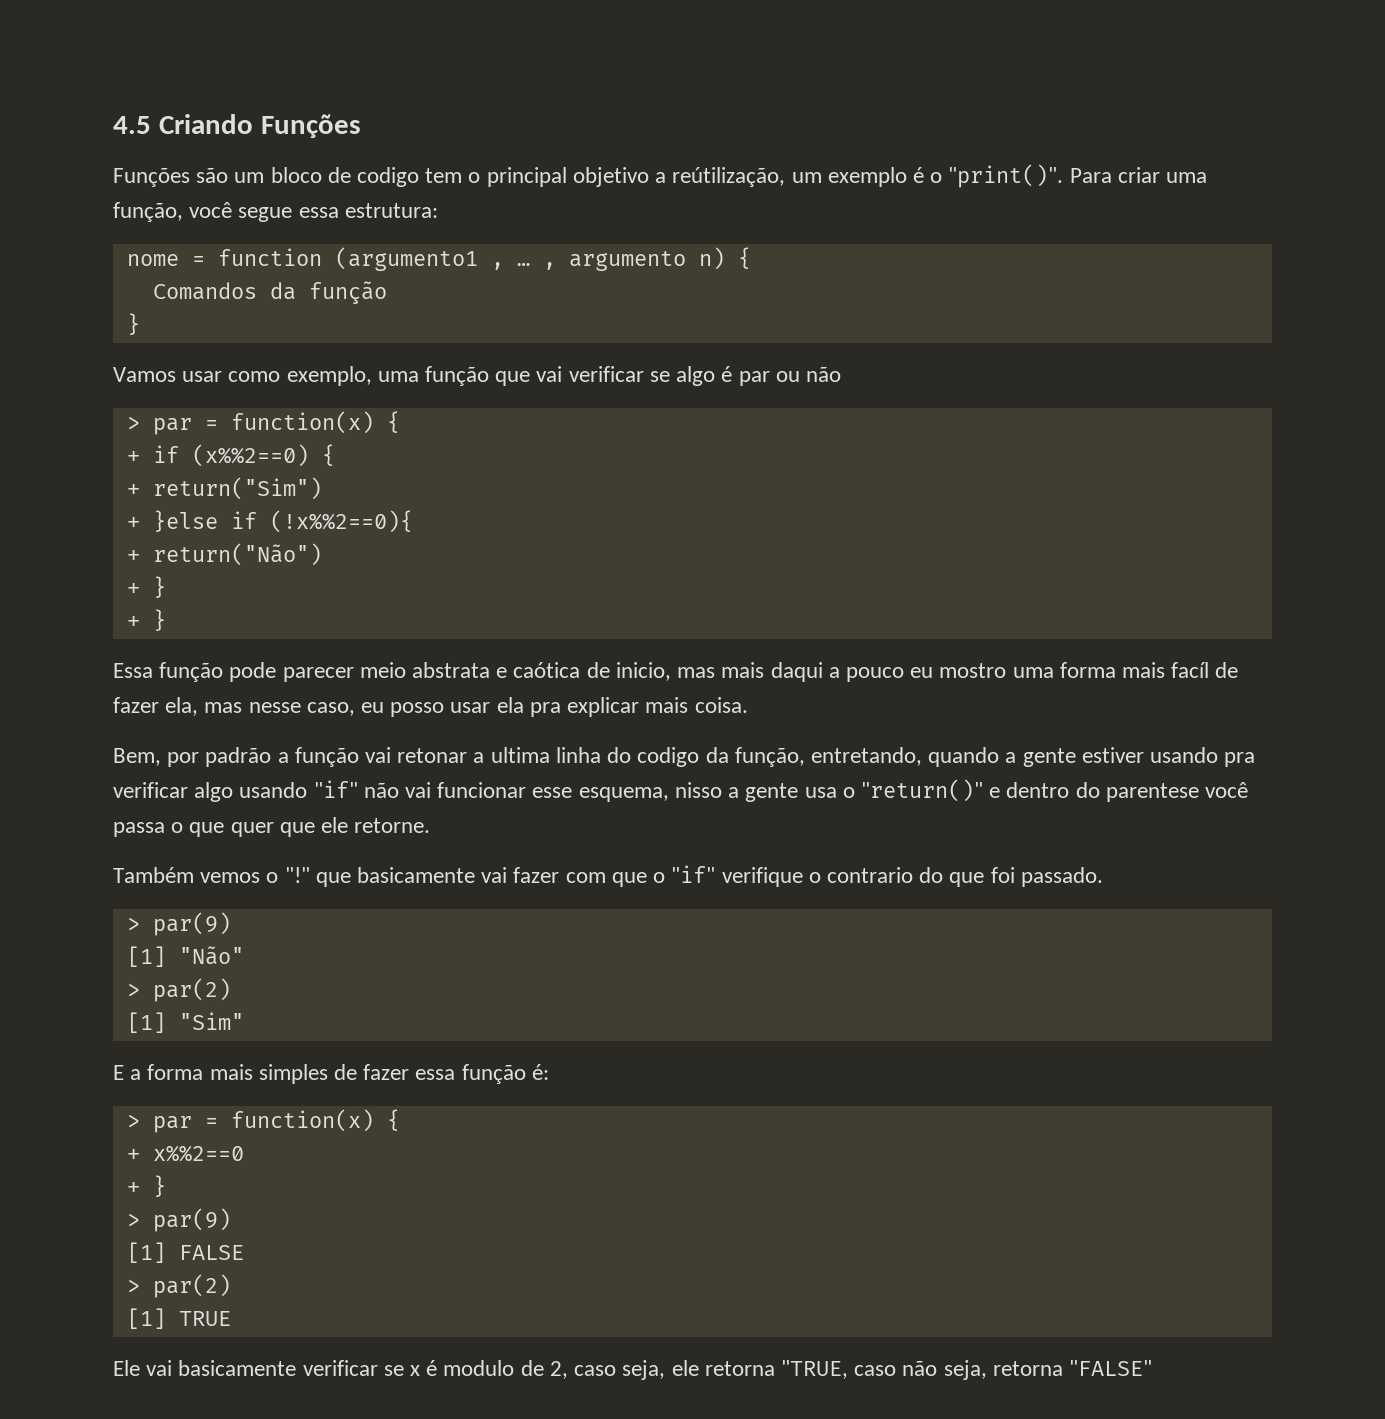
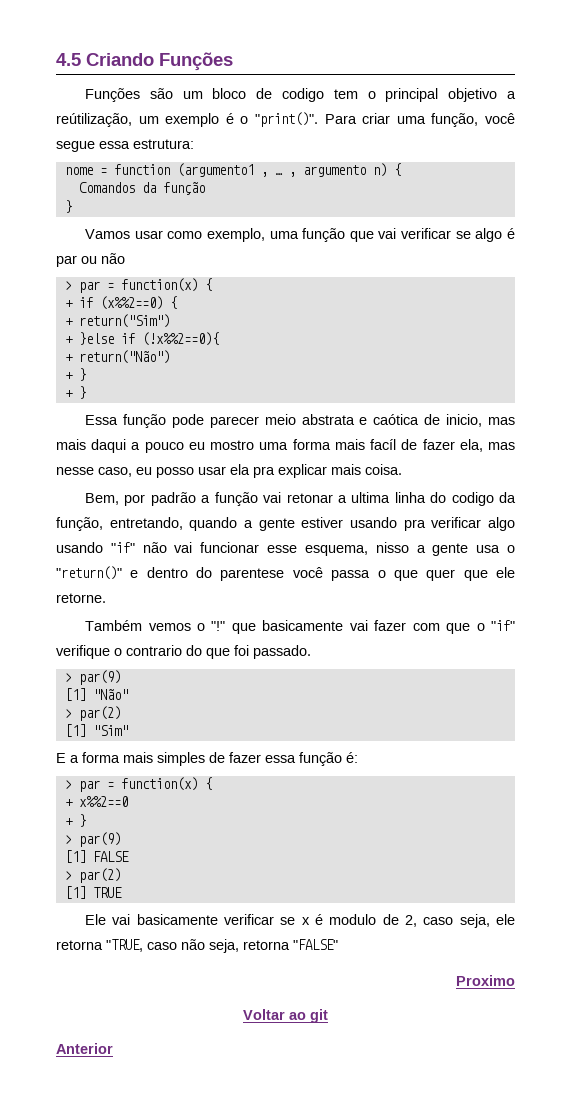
(1152, 1368) none -> [456,975,515,986] [243,1009,328,1023] [56,1043,113,1054] // Proximo // Voltar ao git // Anterior

